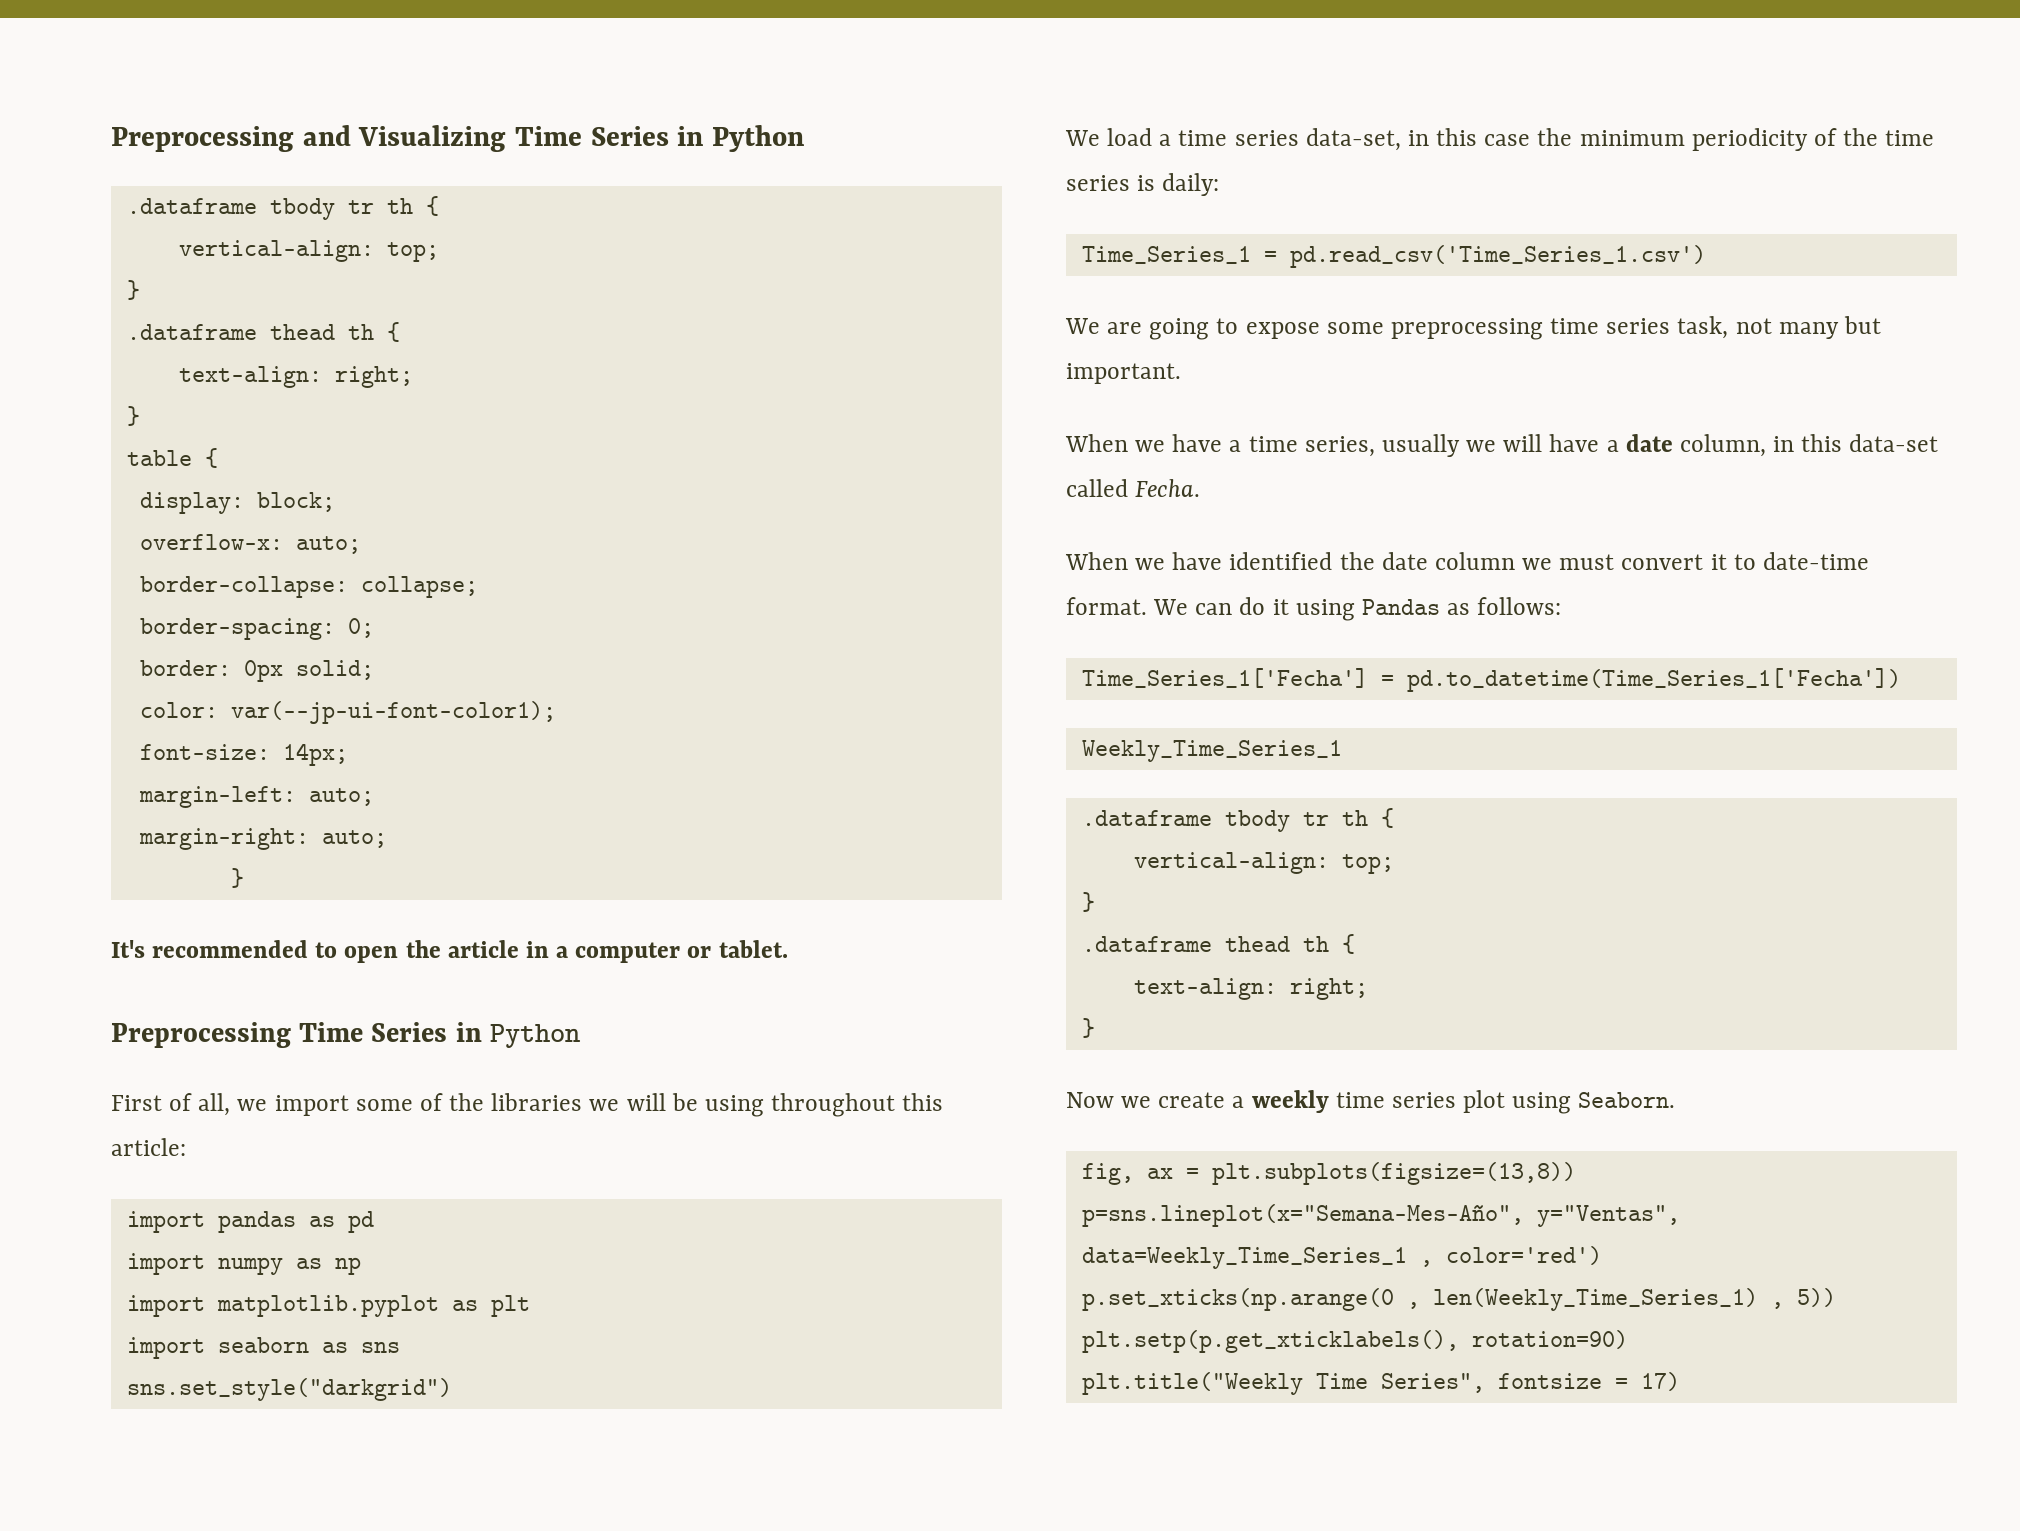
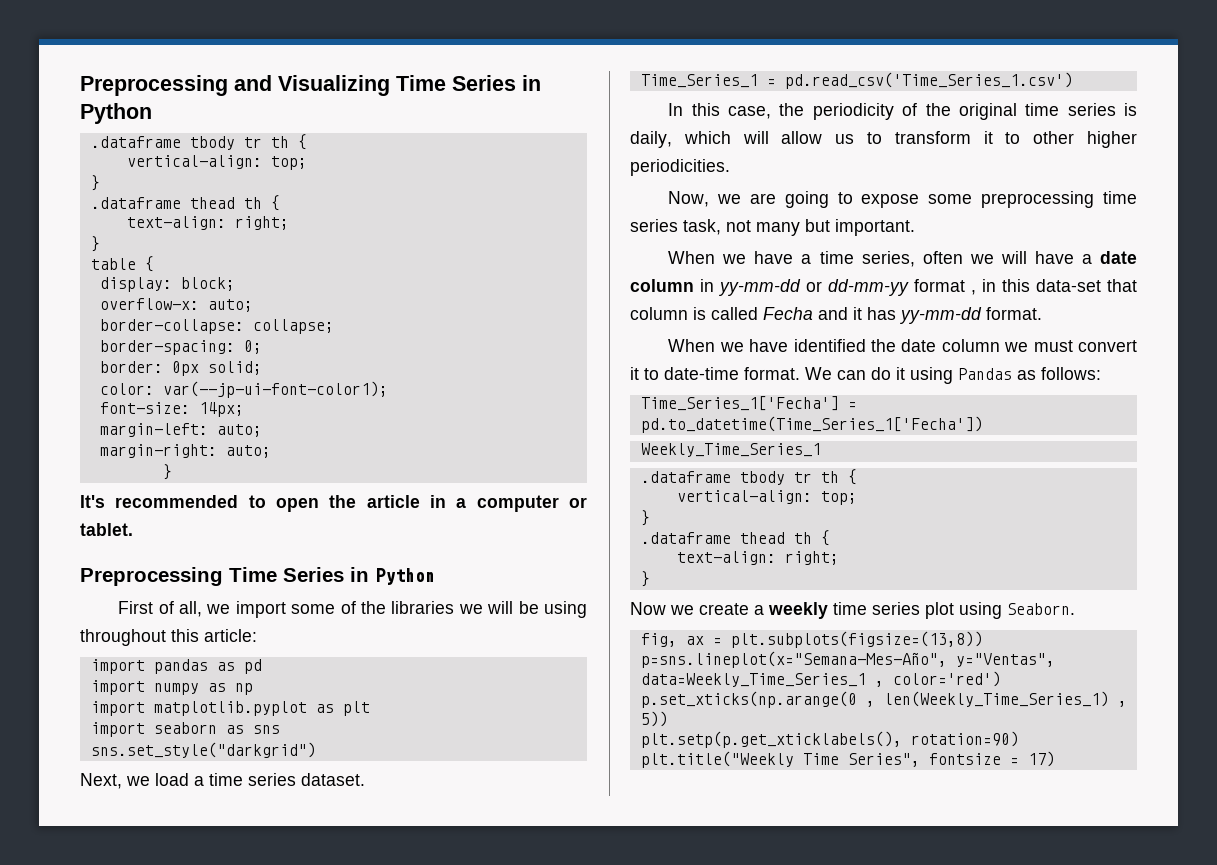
[1065,130,1100,146] We -> [80,773,150,789] Next, we
[1305,128,1935,151] [1066,173,1220,196] [1081,245,1706,268] [1065,318,1100,334] data-set, in this case the minimum periodicity of the time series is daily: // Time_Series_1 = pd.read_csv('Time_Series_1.csv') // We -> [301,773,365,786] [640,72,1073,89] [668,103,1137,120] [630,131,1137,148] [630,159,730,176] [668,191,742,207] dataset. // Time_Series_1 = pd.read_csv('Time_Series_1.csv') // In this case, the periodicity of the original time series is daily, which will allow us to transform it to other higher periodicities. // Now, we
[1381,434,1460,457] usually -> [922,251,963,264] often
[1679,434,1939,457] [1066,479,1201,497] column, in this data-set called Fecha. -> [630,279,1137,296] [630,307,1042,324] column in yy-mm-dd or dd-mm-yy format , in this data-set that column is called Fecha and it has yy-mm-dd format.

